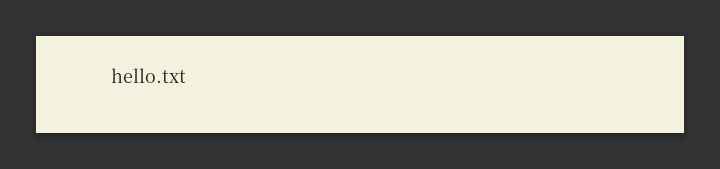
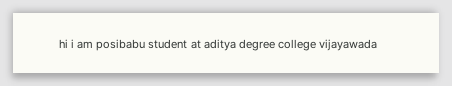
[111,68,186,83] hello.txt -> [59,39,377,51] hi i am posibabu student at aditya degree college vijayawada

